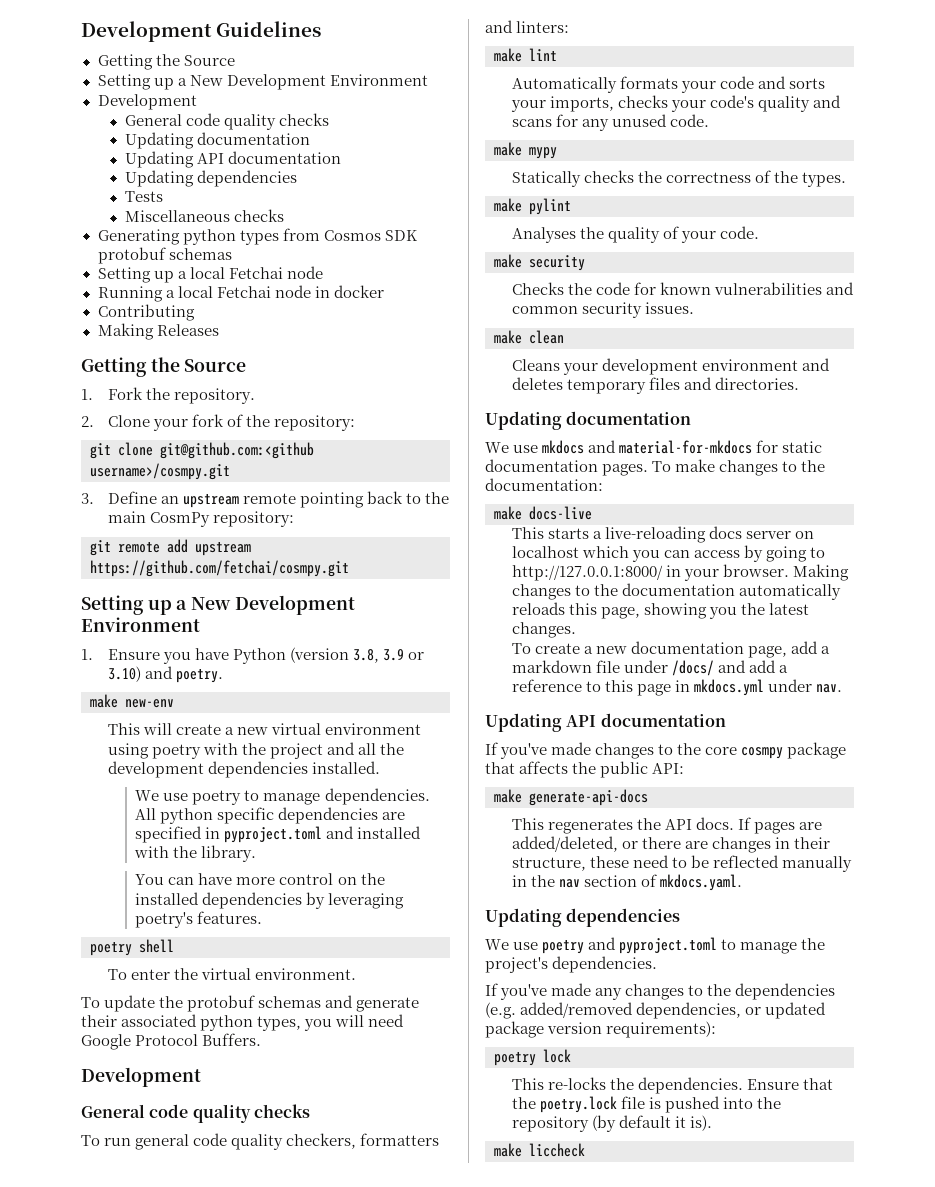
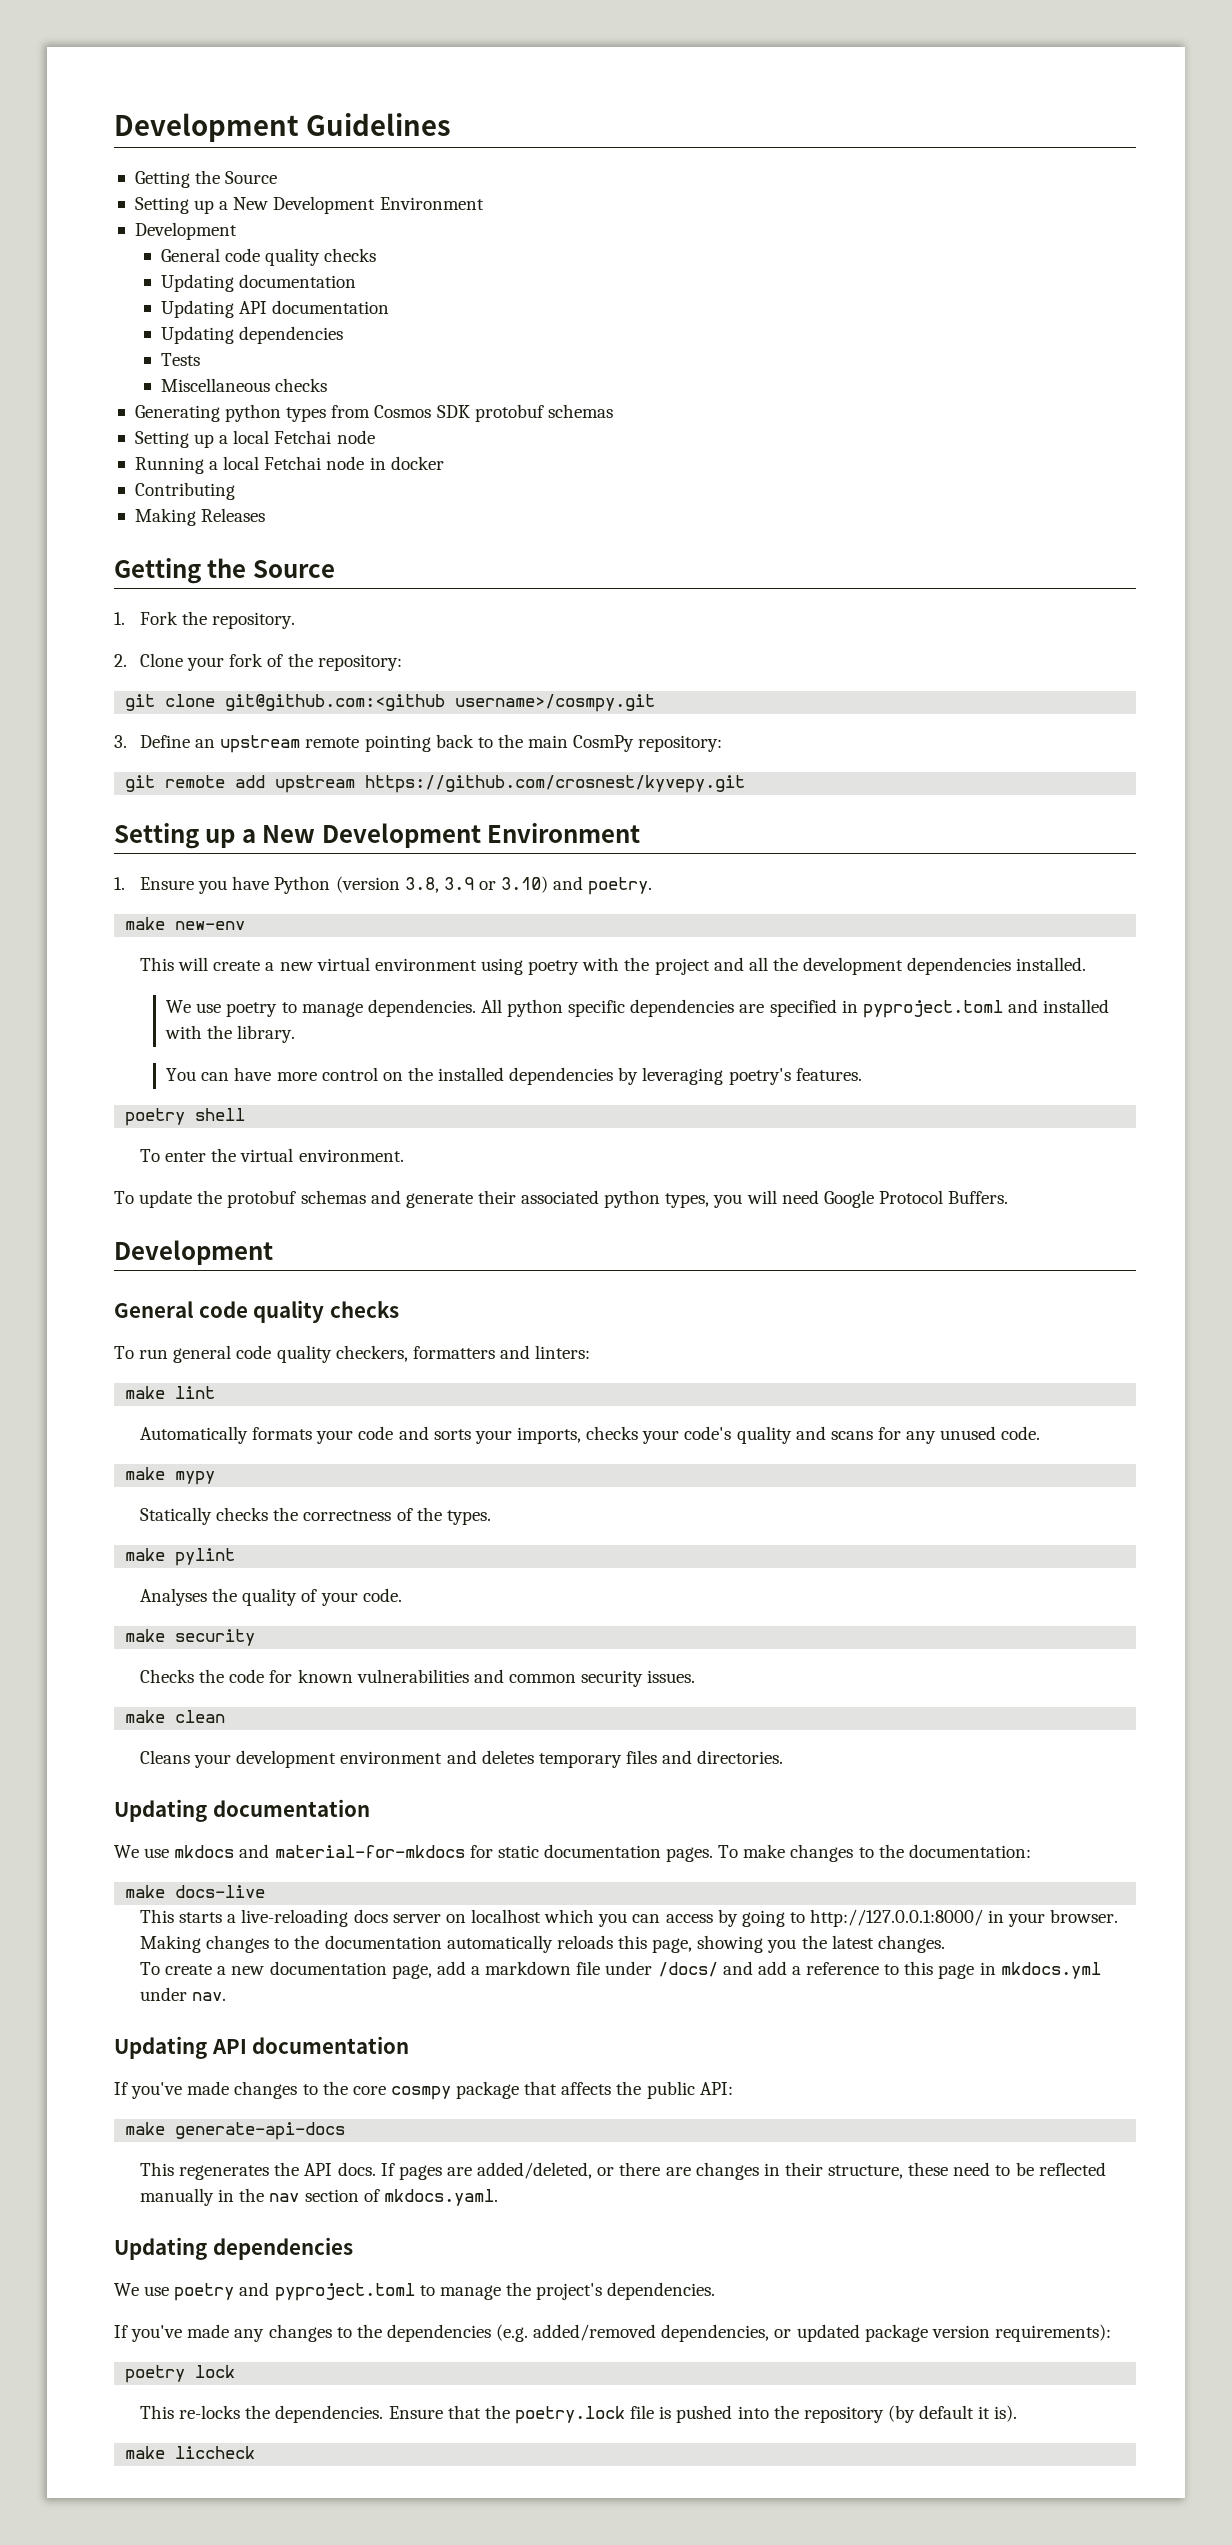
[90,560,349,577] https://github.com/fetchai/cosmpy.git -> [365,775,746,793] https://github.com/crosnest/kyvepy.git

